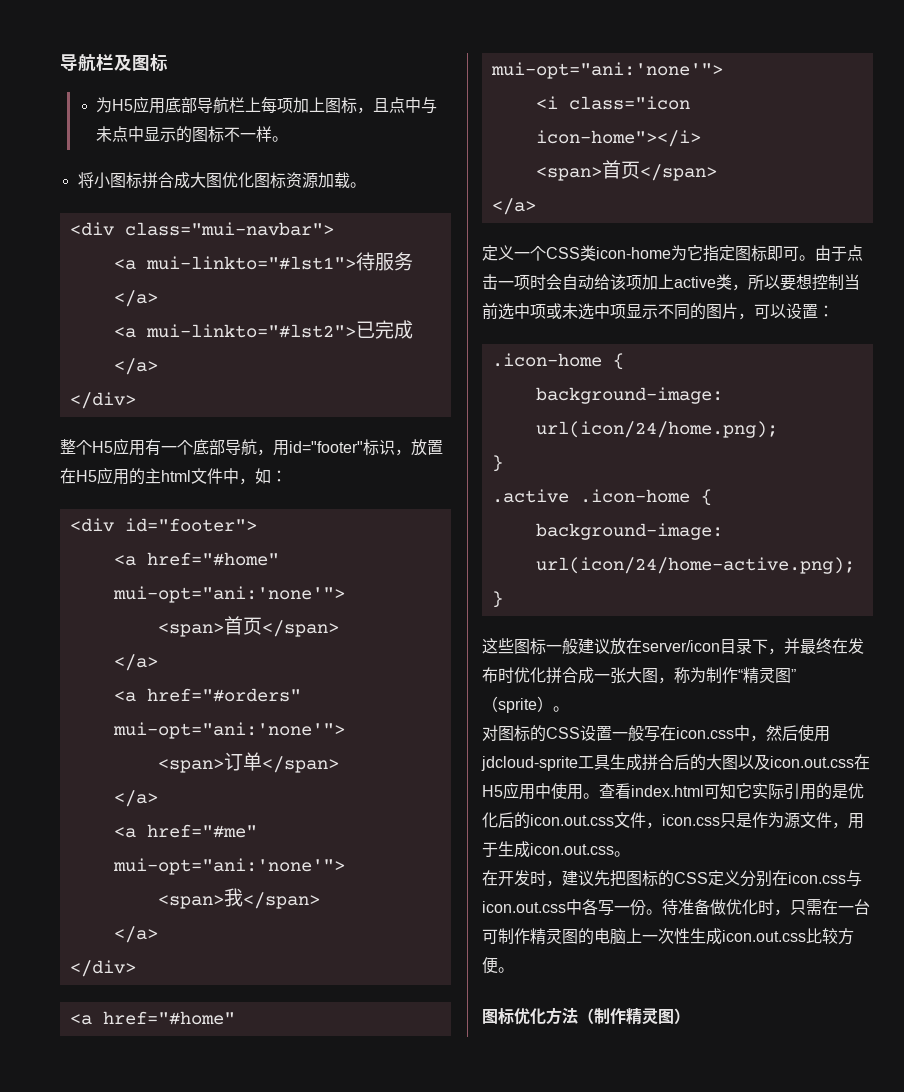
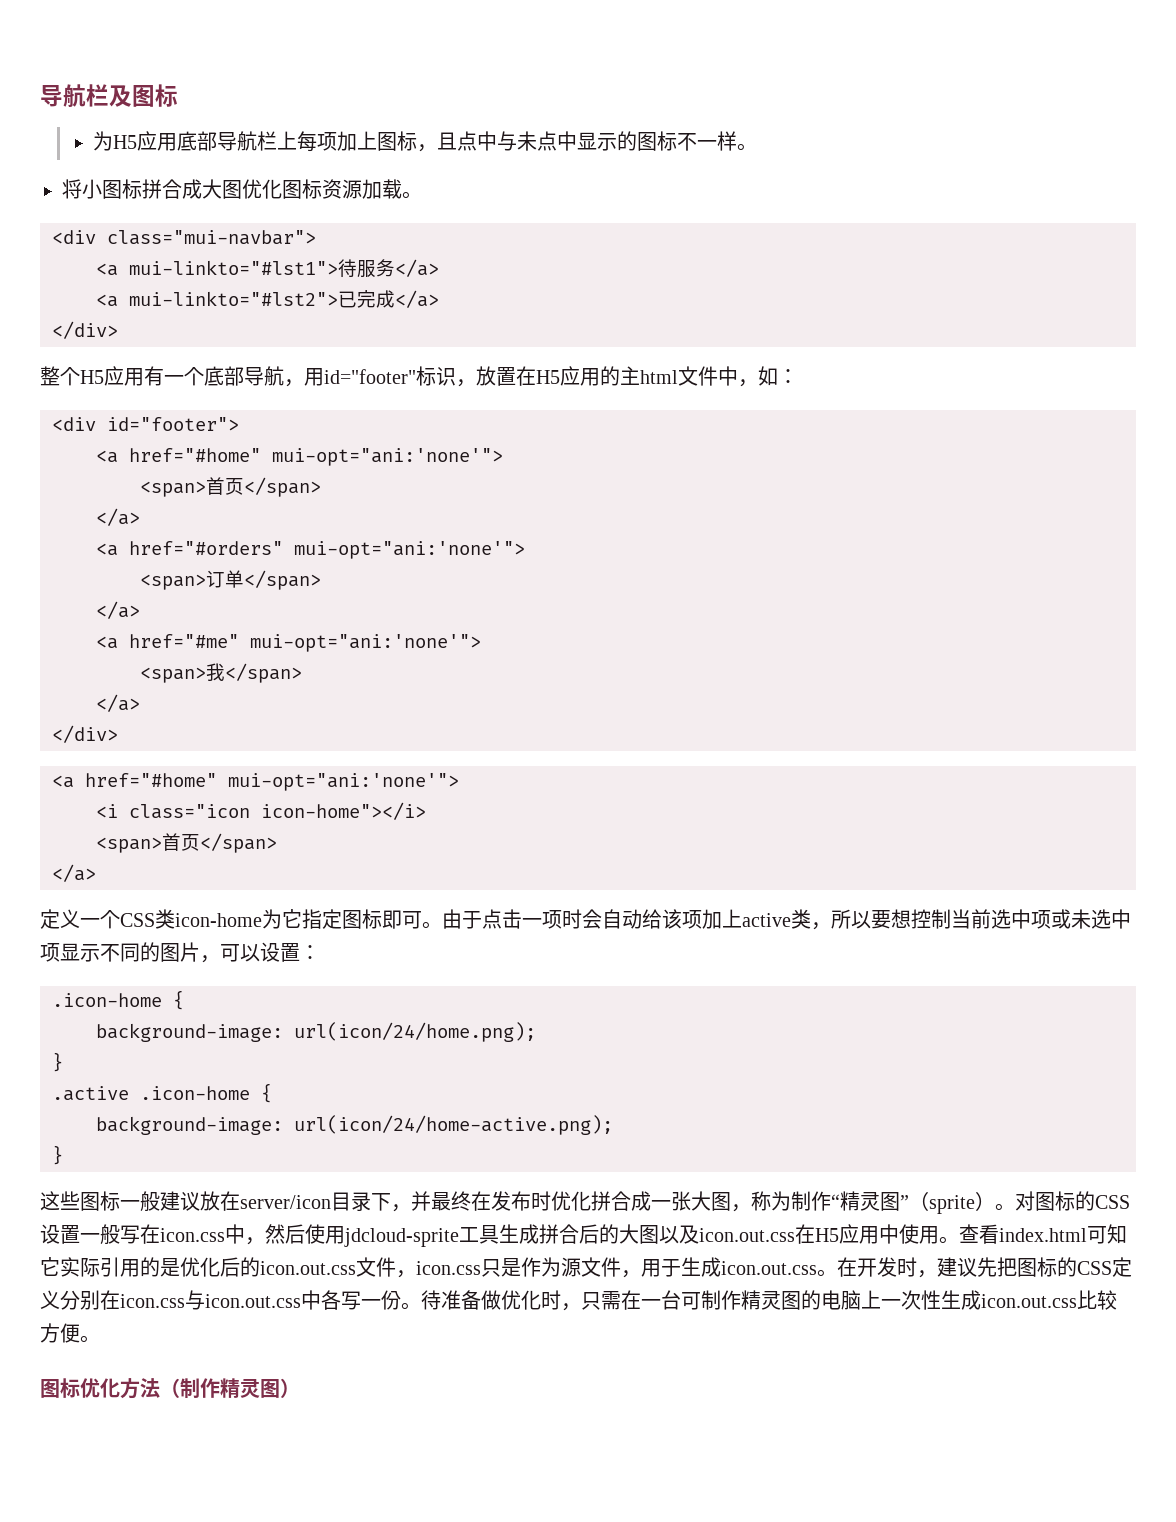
(569, 709) // -> (1015, 1207) none
(630, 854) // -> (837, 1273) none

